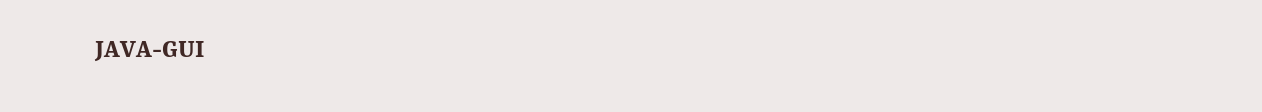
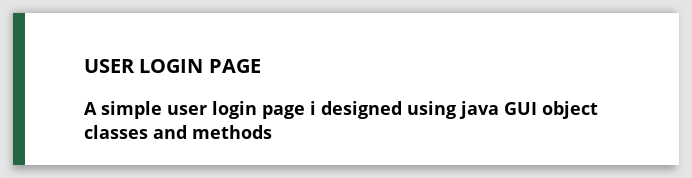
[94,41,204,62] JAVA-GUI -> [84,59,261,73] [84,101,598,119] [84,125,272,139] USER LOGIN PAGE // A simple user login page i designed using java GUI object classes and methods

